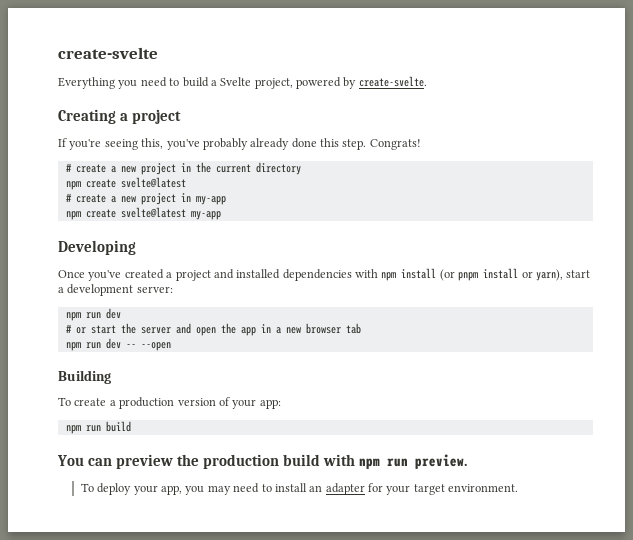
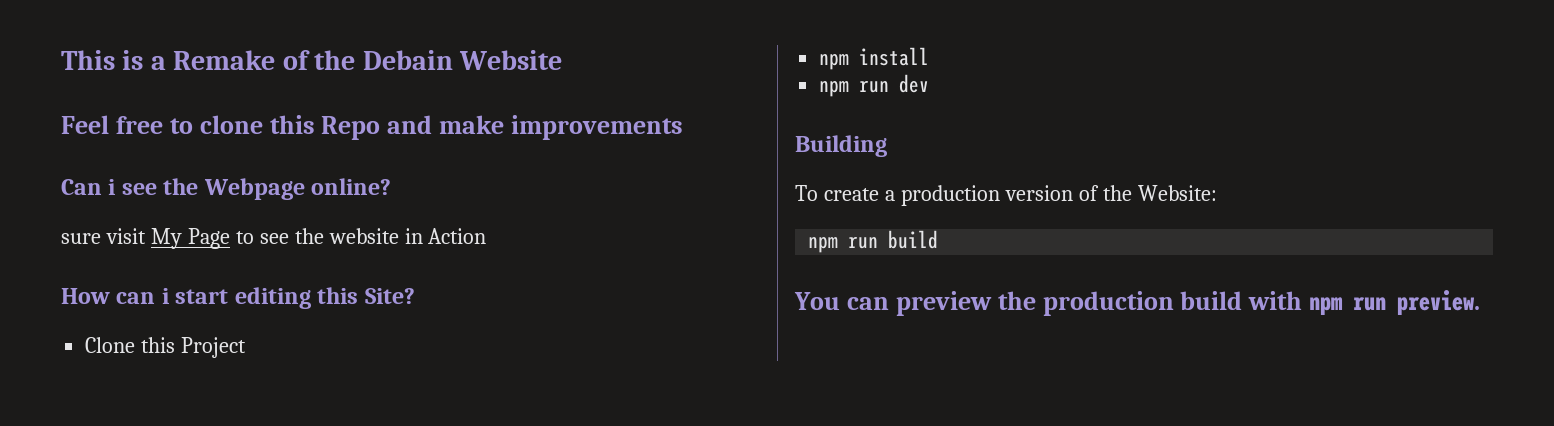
[58,47,158,59] [58,76,427,89] [58,109,182,124] [58,138,421,150] [65,162,301,175] [65,177,186,190] [65,193,226,205] [65,207,221,220] [58,240,136,255] [58,268,591,281] [58,284,173,296] [65,308,121,321] [65,323,361,336] [65,338,171,351] create-svelte // Everything you need to build a Svelte project, powered by create-svelte. // Creating a project // If you're seeing this, you've probably already done this step. Congrats! // # create a new project in the current directory // npm create svelte@latest // # create a new project in my-app // npm create svelte@latest my-app // Developing // Once you've created a project and installed dependencies with npm install (or pnpm install or yarn), start a development server: // npm run dev // # or start the server and open the app in a new browser tab // npm run dev -- --open -> [61,50,562,70] [61,115,684,140] [61,178,392,200] [61,228,487,249] [61,287,415,309] [85,337,247,358] [819,47,930,70] [819,74,930,97] This is a Remake of the Debain Website // Feel free to clone this Repo and make improvements // Can i see the Webpage online? // sure visit My Page to see the website in Action // How can i start editing this Site? // Clone this Project // npm install // npm run dev
[232,399,281,409] your app: -> [1102,185,1217,201] the Website:
[80,483,519,495] // To deploy your app, you may need to install an adapter for your target environment. -> (1481, 302) none

